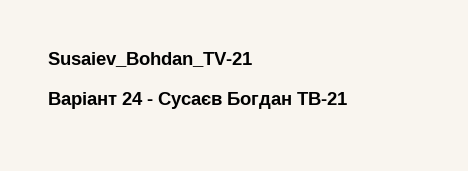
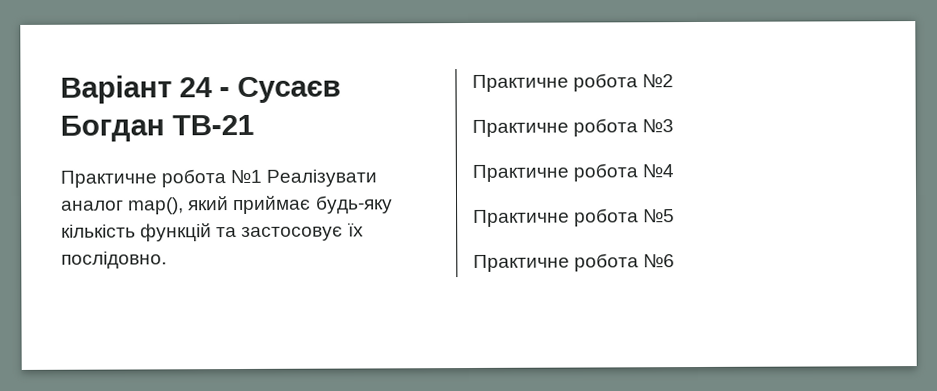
[48,52,252,67] Susaiev_Bohdan_TV-21 // -> (60, 89) none
(347, 98) none -> [60,169,378,188] [61,195,393,215] [61,222,364,242] [61,251,167,269] [472,73,675,92] [472,118,675,137] [472,163,675,182] [473,208,676,227] [473,253,676,272] // Практичне робота №1 Реалізувати аналог map(), який приймає будь-яку кількість функцій та застосовує їх послідовно. // Практичне робота №2 // Практичне робота №3 // Практичне робота №4 // Практичне робота №5 // Практичне робота №6

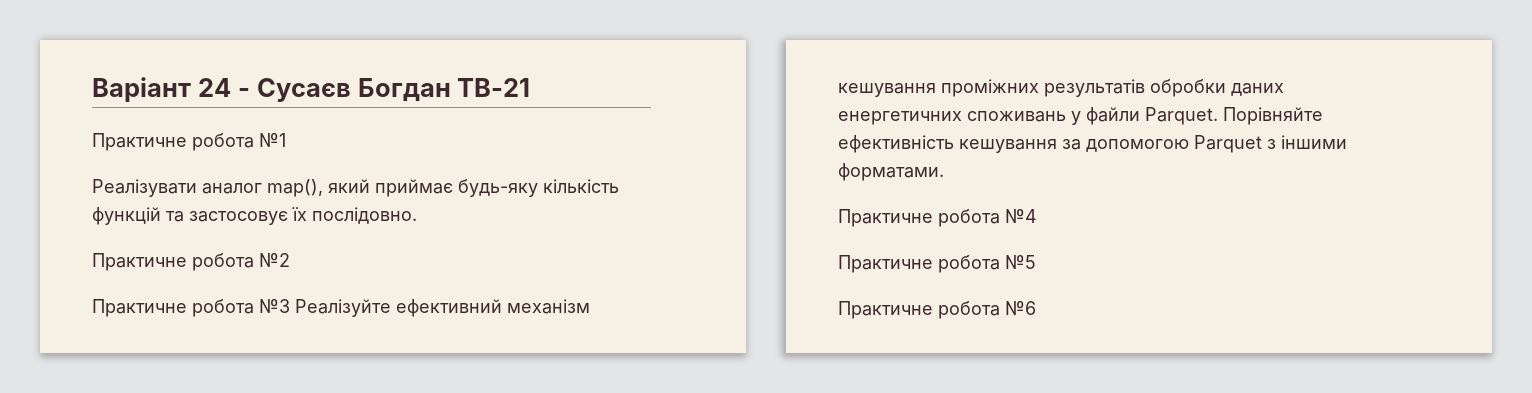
(263, 176) none -> (286, 140) //
(675, 126) none -> [295,299,590,317] [838,79,1284,97] [838,107,1323,125] [838,135,1347,153] [838,163,944,181] Реалізуйте ефективний механізм кешування проміжних результатів обробки даних енергетичних споживань у файли Parquet. Порівняйте ефективність кешування за допомогою Parquet з іншими форматами.

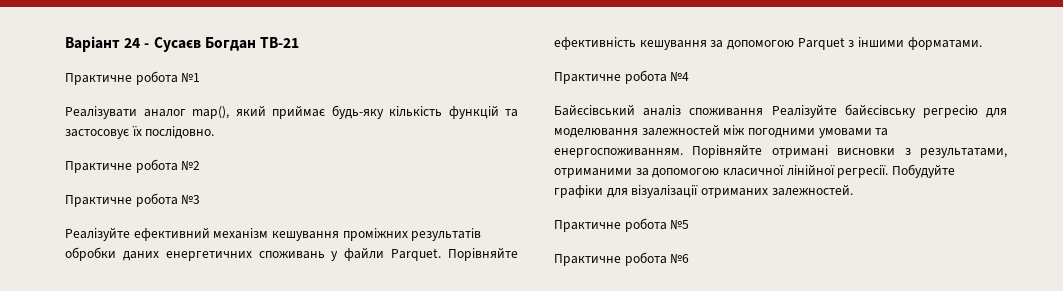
(290, 306) none -> (201, 200) //
(1037, 216) none -> [554,104,1007,118] [554,124,889,138] [554,144,1007,158] [554,164,955,178] [554,184,853,198] // Байєсівський аналіз споживання Реалізуйте байєсівську регресію для моделювання залежностей між погодними умовами та енергоспоживанням. Порівняйте отримані висновки з результатами, отриманими за допомогою класичної лінійної регресії. Побудуйте графіки для візуалізації отриманих залежностей.

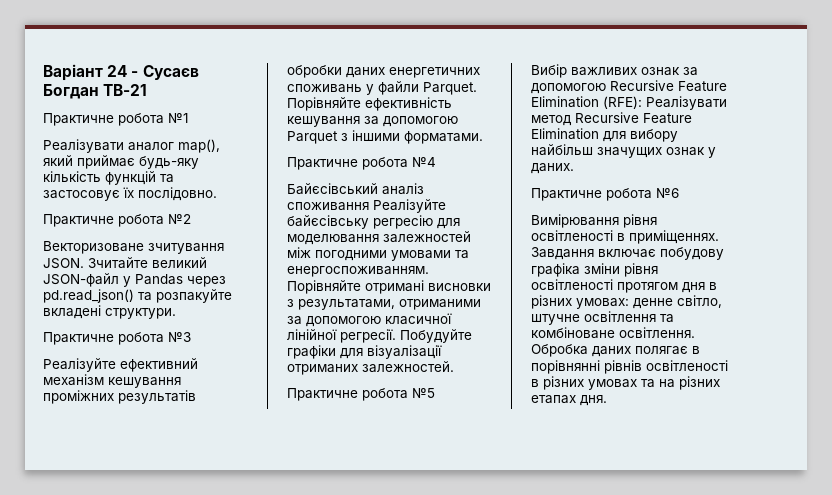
(201, 166) none -> [43,241,224,254] [43,257,207,269] [43,273,226,287] [43,289,232,303] [43,305,176,319] // Векторизоване зчитування JSON. Зчитайте великий JSON-файл у Pandas через pd.read_json() та розпакуйте вкладені структури.
[554,252,690,266] Практичне робота №6 -> [531,64,698,78] [531,80,727,94] [531,96,727,110] [531,112,692,126] [531,128,678,142] [531,144,716,158] [531,163,574,174] [531,188,679,201] [531,214,657,228] [531,230,719,244] [531,247,724,260] [531,263,658,277] [531,279,717,293] [531,295,722,309] [531,311,674,325] [531,327,695,339] [531,344,700,357] [531,360,728,374] [531,376,720,390] [531,395,607,406] Вибір важливих ознак за допомогою Recursive Feature Elimination (RFE): Реалізувати метод Recursive Feature Elimination для вибору найбільш значущих ознак у даних. // Практичне робота №6 // Вимірювання рівня освітленості в приміщеннях. Завдання включає побудову графіка зміни рівня освітленості протягом дня в різних умовах: денне світло, штучне освітлення та комбіноване освітлення. Обробка даних полягає в порівнянні рівнів освітленості в різних умовах та на різних етапах дня.

